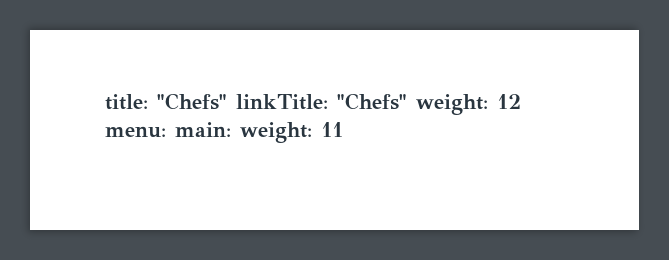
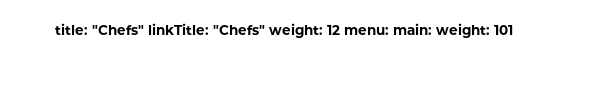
[321,122,343,137] 11 -> [494,25,513,35] 101

